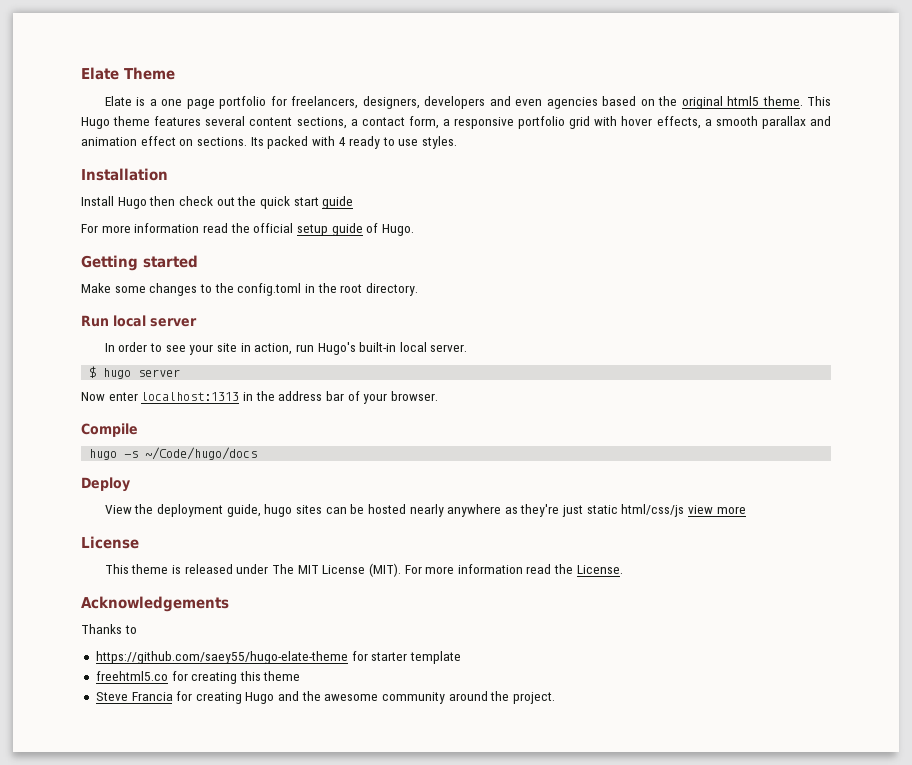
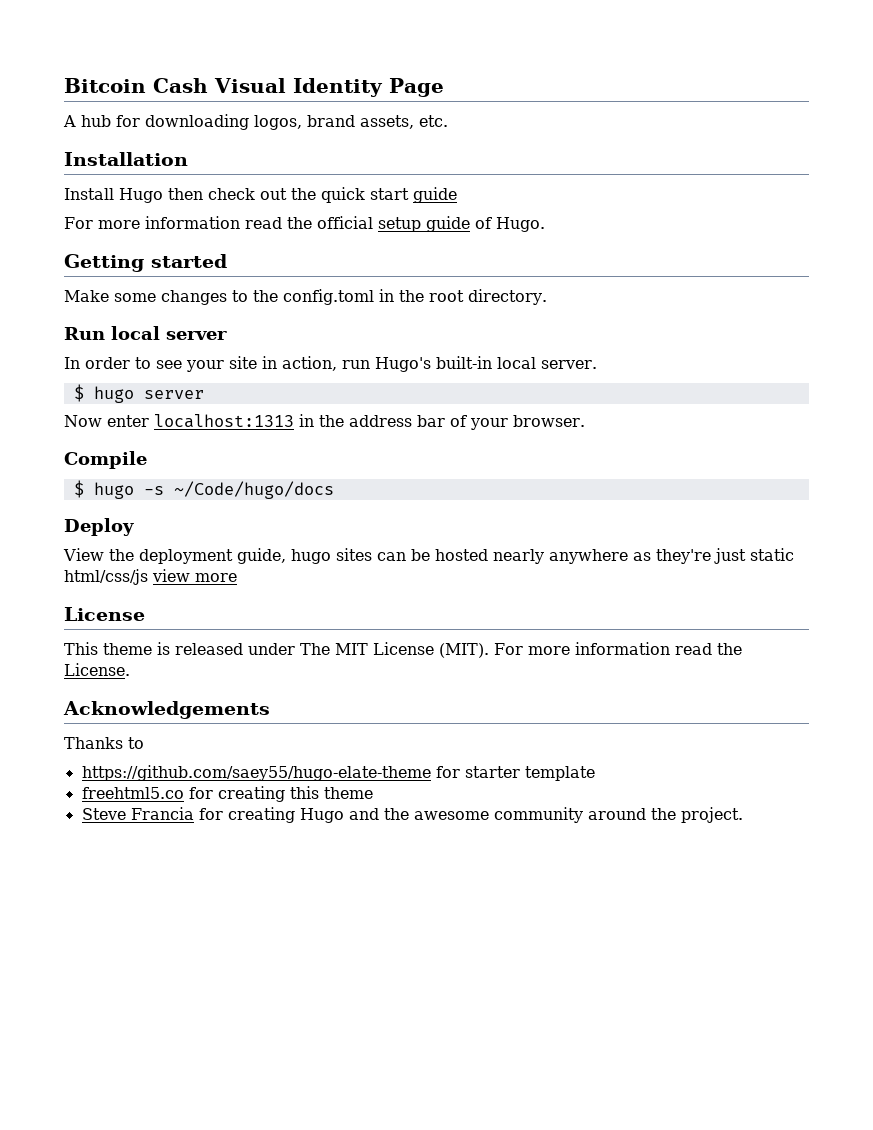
[81,67,175,80] [104,96,832,109] [81,116,831,129] [81,136,458,149] Elate Theme // Elate is a one page portfolio for freelancers, designers, developers and even agencies based on the original html5 theme. This Hugo theme features several content sections, a contact form, a responsive portfolio grid with hover effects, a smooth parallax and animation effect on sections. Its packed with 4 ready to use styles. -> [64,78,444,97] [63,114,448,130] Bitcoin Cash Visual Identity Page // A hub for downloading logos, brand assets, etc.
(138, 430) none -> [73,480,84,498] $

